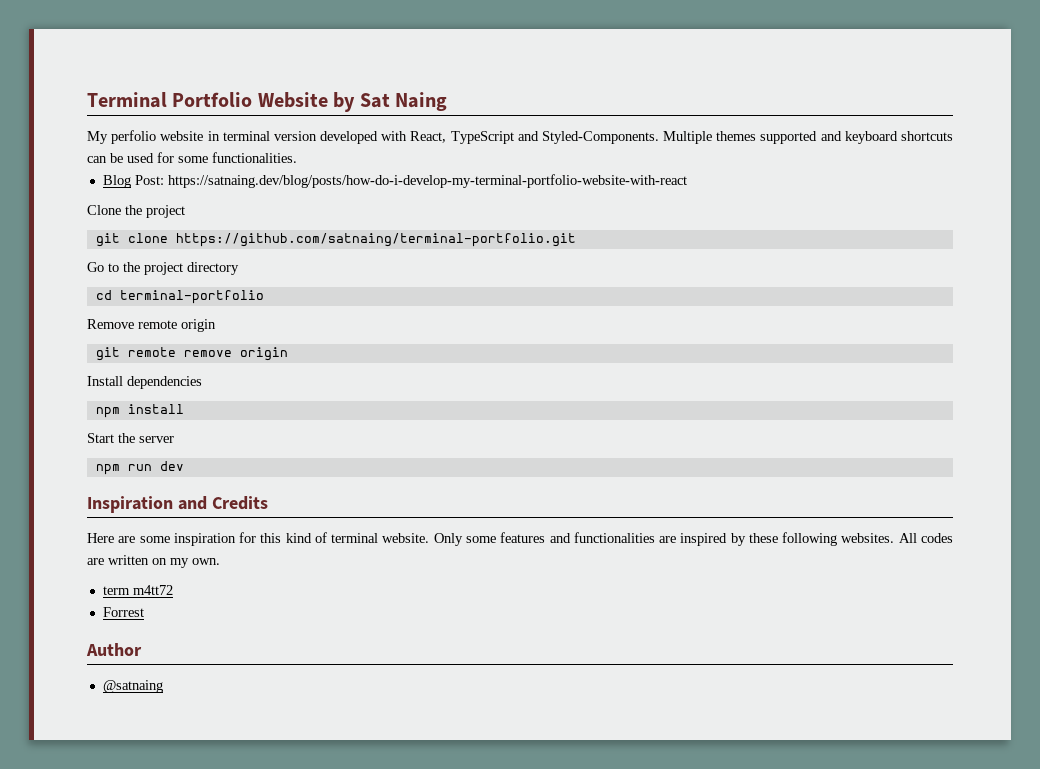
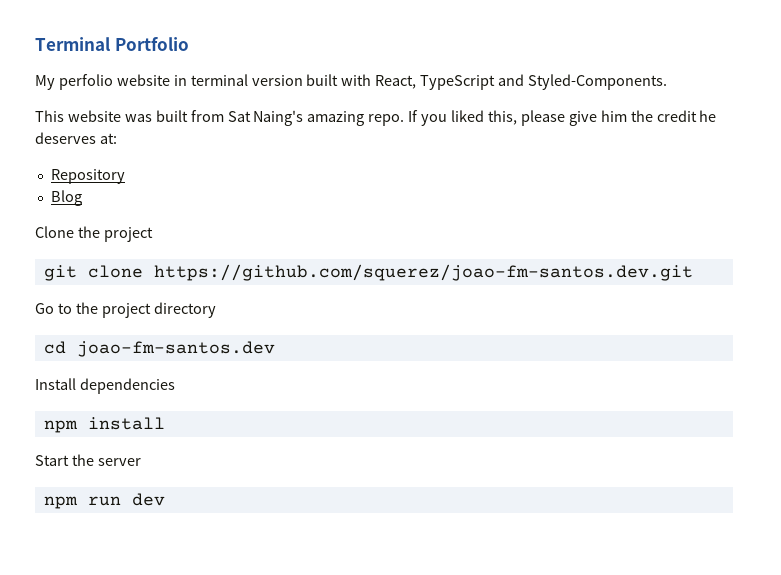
[257,92,447,112] Website by Sat Naing -> (189, 44) none
[320,131,379,144] developed -> [306,74,339,86] built
[663,131,953,144] [87,152,297,163] Multiple themes supported and keyboard shortcuts can be used for some functionalities. -> [35,110,717,126] [35,132,117,144] [50,169,125,184] // This website was built from Sat Naing's amazing repo. If you liked this, please give him the credit he deserves at: // Repository
[134,174,687,188] Post: https://satnaing.dev/blog/posts/how-do-i-develop-my-terminal-portfolio-website-with-react -> (82, 198) none
[175,233,576,247] https://github.com/satnaing/terminal-portfolio.git -> [153,264,693,281] https://github.com/squerez/joao-fm-santos.dev.git
[119,290,264,304] [87,319,216,332] [95,347,288,361] terminal-portfolio // Remove remote origin // git remote remove origin -> [76,341,275,357] joao-fm-santos.dev
[87,496,268,513] [87,532,953,546] [87,555,220,568] [102,585,173,595] [102,607,144,617] [86,643,142,656] [102,680,163,693] // Inspiration and Credits // Here are some inspiration for this kind of terminal website. Only some features and functionalities are inspired by these following websites. All codes are written on my own. // term m4tt72 // Forrest // Author // @satnaing -> (165, 499) none

